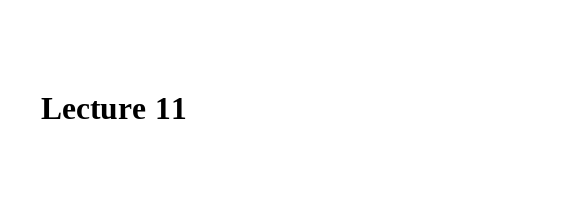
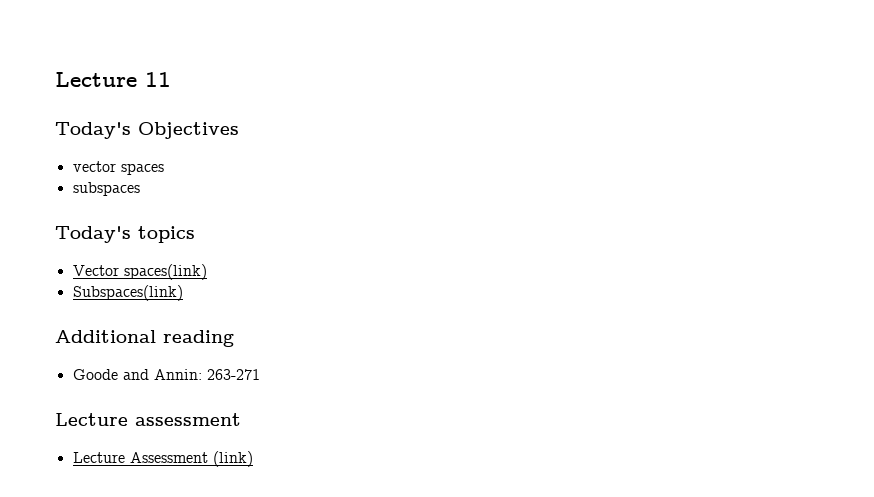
(187, 108) none -> [55,122,239,139] [72,161,164,175] [72,182,140,196] [55,226,195,243] [72,264,207,280] [72,285,183,301] [55,330,234,347] [72,369,260,380] [55,413,241,426] [72,451,253,467] // Today's Objectives // vector spaces // subspaces // Today's topics // Vector spaces(link) // Subspaces(link) // Additional reading // Goode and Annin: 263-271 // Lecture assessment // Lecture Assessment (link)

